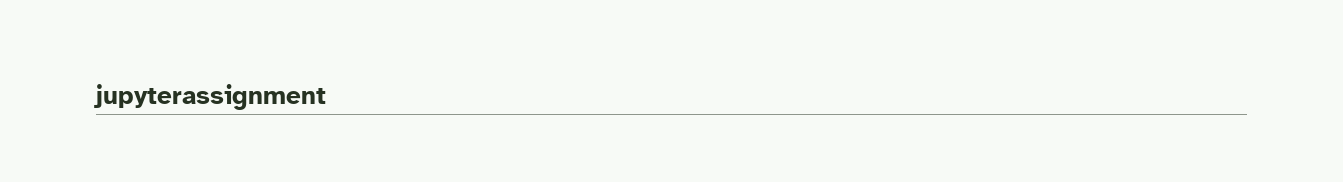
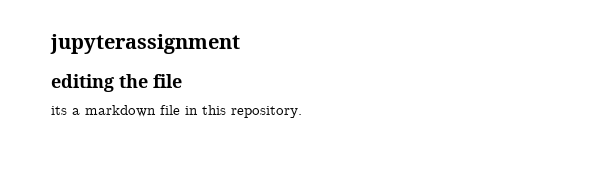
(326, 97) none -> [51,74,182,92] [51,105,302,118] // editing the file // its a markdown file in this repository.

